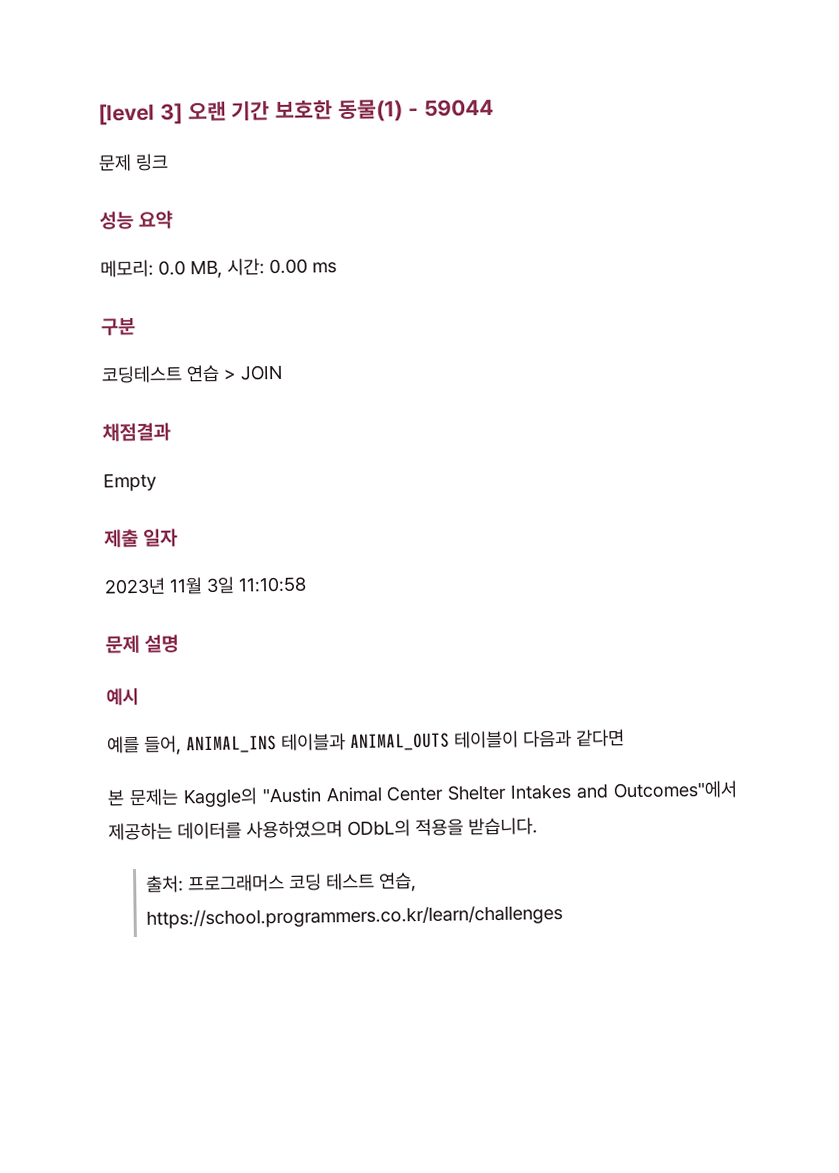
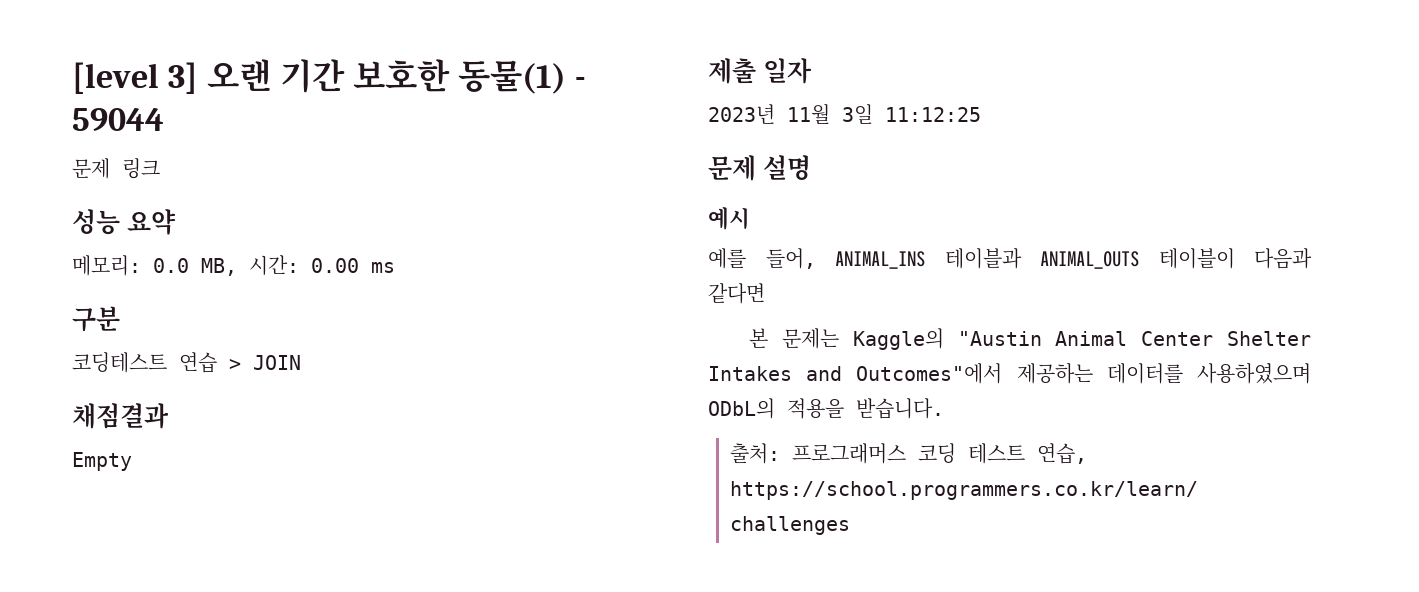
[238,576,307,593] 11:10:58 -> [885,107,981,122] 11:12:25

